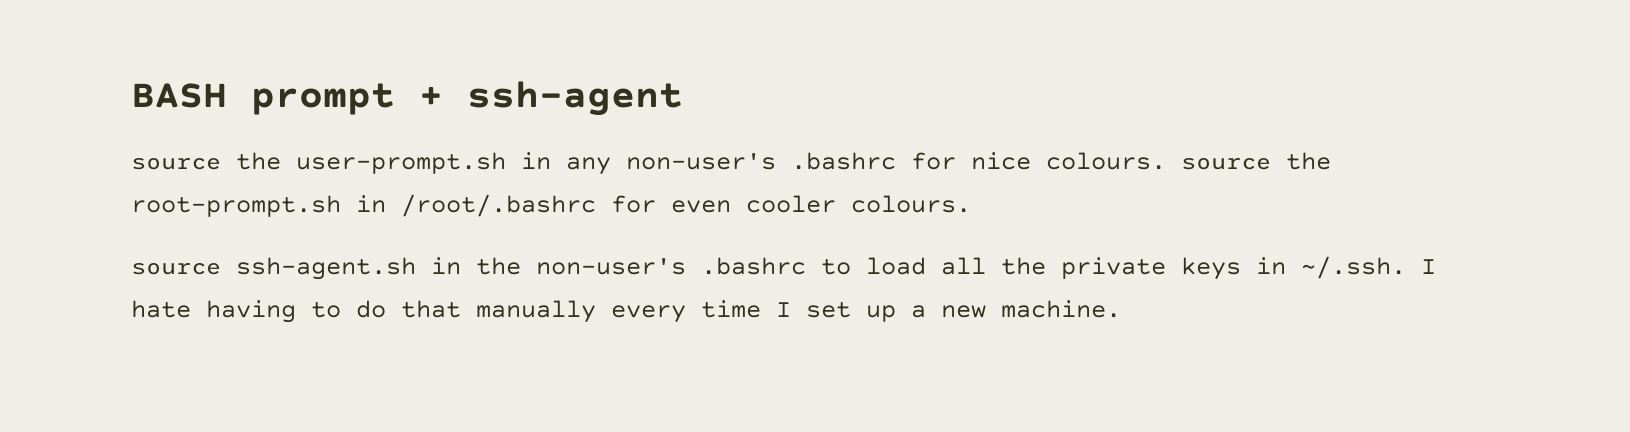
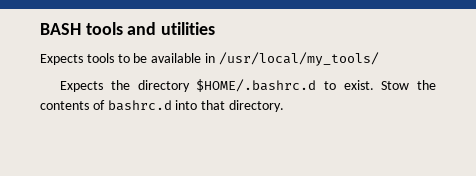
[251,81,683,116] [131,152,1331,175] [131,194,971,217] [131,256,1436,280] [131,300,1121,323] prompt + ssh-agent // source the user-prompt.sh in any non-user's .bashrc for nice colours. source the root-prompt.sh in /root/.bashrc for even cooler colours. // source ssh-agent.sh in the non-user's .bashrc to load all the private keys in ~/.ssh. I hate having to do that manually every time I set up a new machine. -> [85,22,216,35] [40,52,379,66] [60,79,436,92] [40,100,284,112] tools and utilities // Expects tools to be available in /usr/local/my_tools/ // Expects the directory $HOME/.bashrc.d to exist. Stow the contents of bashrc.d into that directory.

